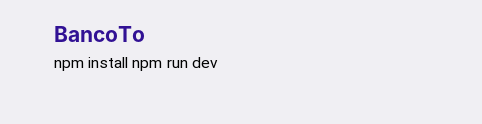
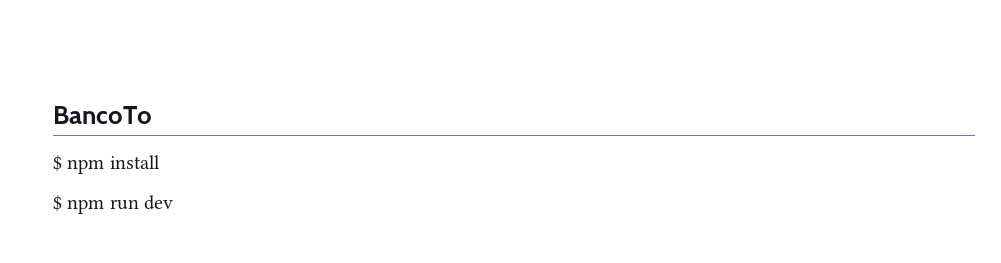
(145, 34) none -> [53,155,62,171] $
(129, 62) none -> [53,195,62,211] // $

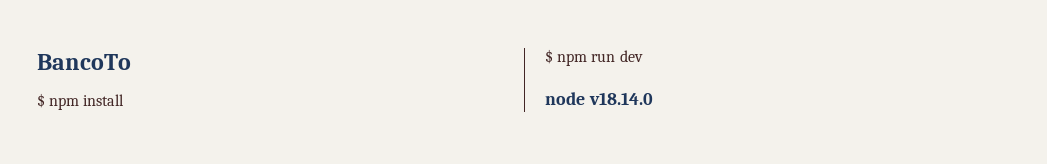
(174, 202) none -> [545,92,653,105] // node v18.14.0

